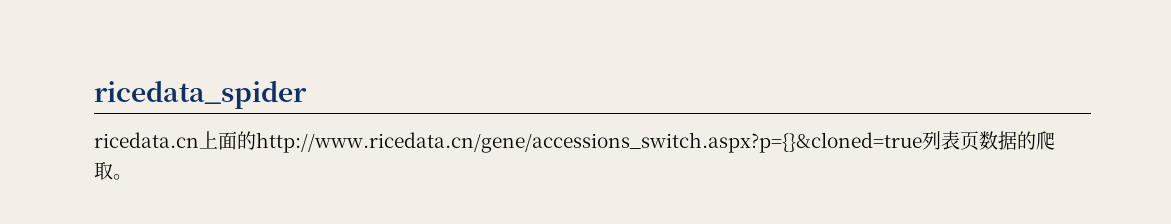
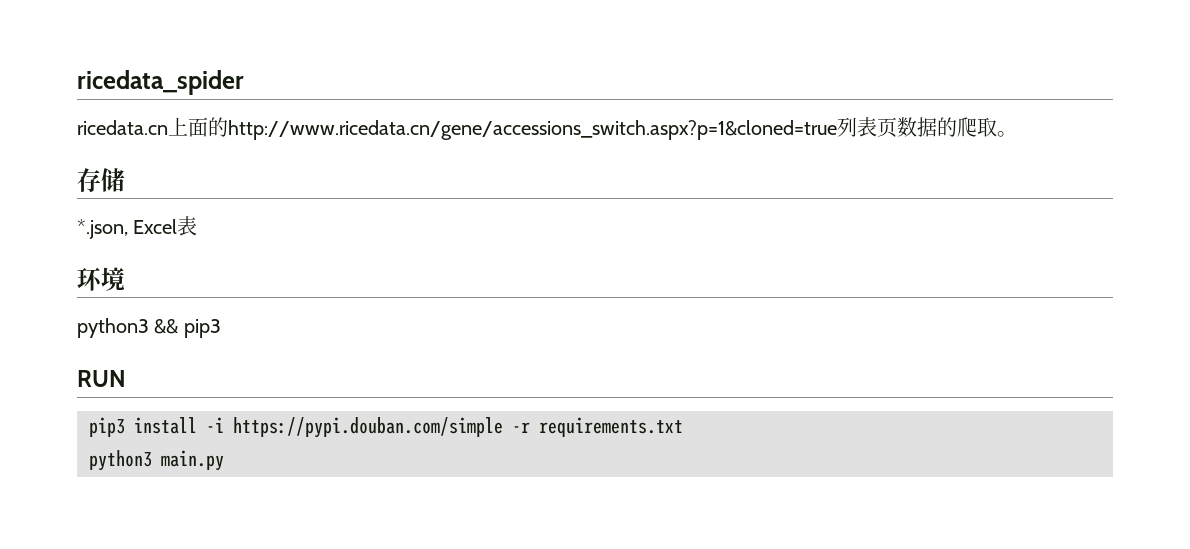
[256,132,922,153] http://www.ricedata.cn/gene/accessions_switch.aspx?p={}&cloned=true -> [228,120,837,140] http://www.ricedata.cn/gene/accessions_switch.aspx?p=1&cloned=true
(132, 177) none -> [77,168,125,192] [77,216,198,239] [77,267,125,291] [77,318,221,338] [77,370,126,387] [89,417,683,438] [89,450,224,471] // 存储 // *.json, Excel表 // 环境 // python3 && pip3 // RUN // pip3 install -i https://pypi.douban.com/simple -r requirements.txt // python3 main.py

